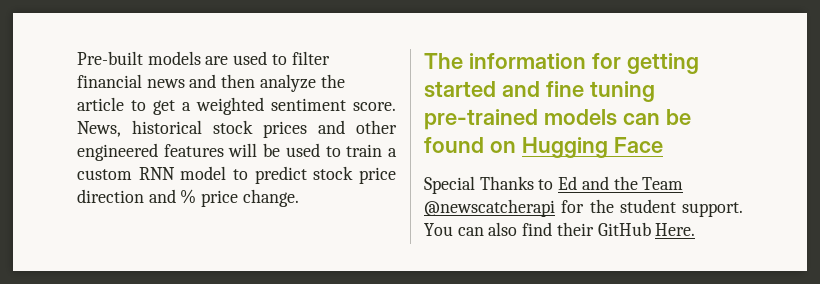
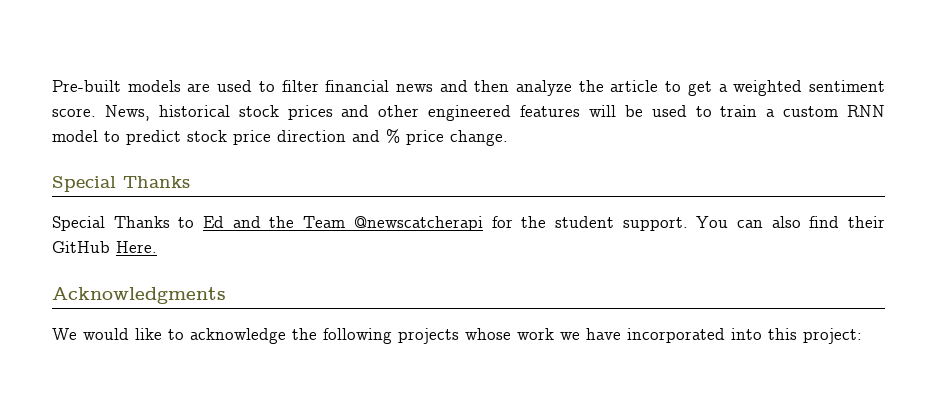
[424,53,699,74] [424,81,655,102] [424,109,691,130] [424,137,663,158] The information for getting started and fine tuning pre-trained models can be found on Hugging Face -> [52,176,190,192] Special Thanks
(696, 229) none -> [52,287,226,304] [52,328,862,344] // Acknowledgments // We would like to acknowledge the following projects whose work we have incorporated into this project:

